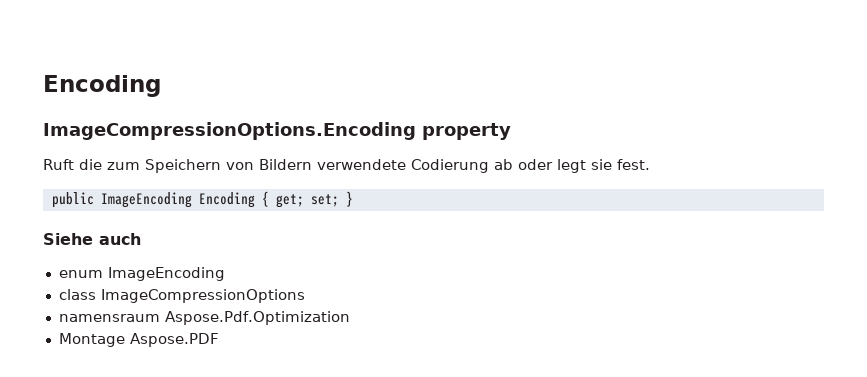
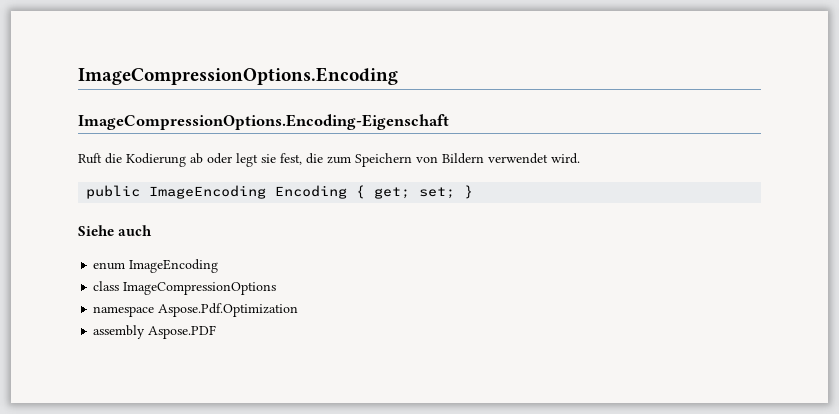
[43,75,161,97] [43,122,511,140] Encoding // ImageCompressionOptions.Encoding property -> [78,67,398,85] [78,114,449,130] ImageCompressionOptions.Encoding // ImageCompressionOptions.Encoding-Eigenschaft
[107,159,650,173] zum Speichern von Bildern verwendete Codierung ab oder legt sie fest. -> [126,153,580,167] Kodierung ab oder legt sie fest, die zum Speichern von Bildern verwendet wird.
[58,314,160,322] namensraum -> [93,306,155,317] namespace
[58,333,125,347] Montage -> [93,325,146,339] assembly

